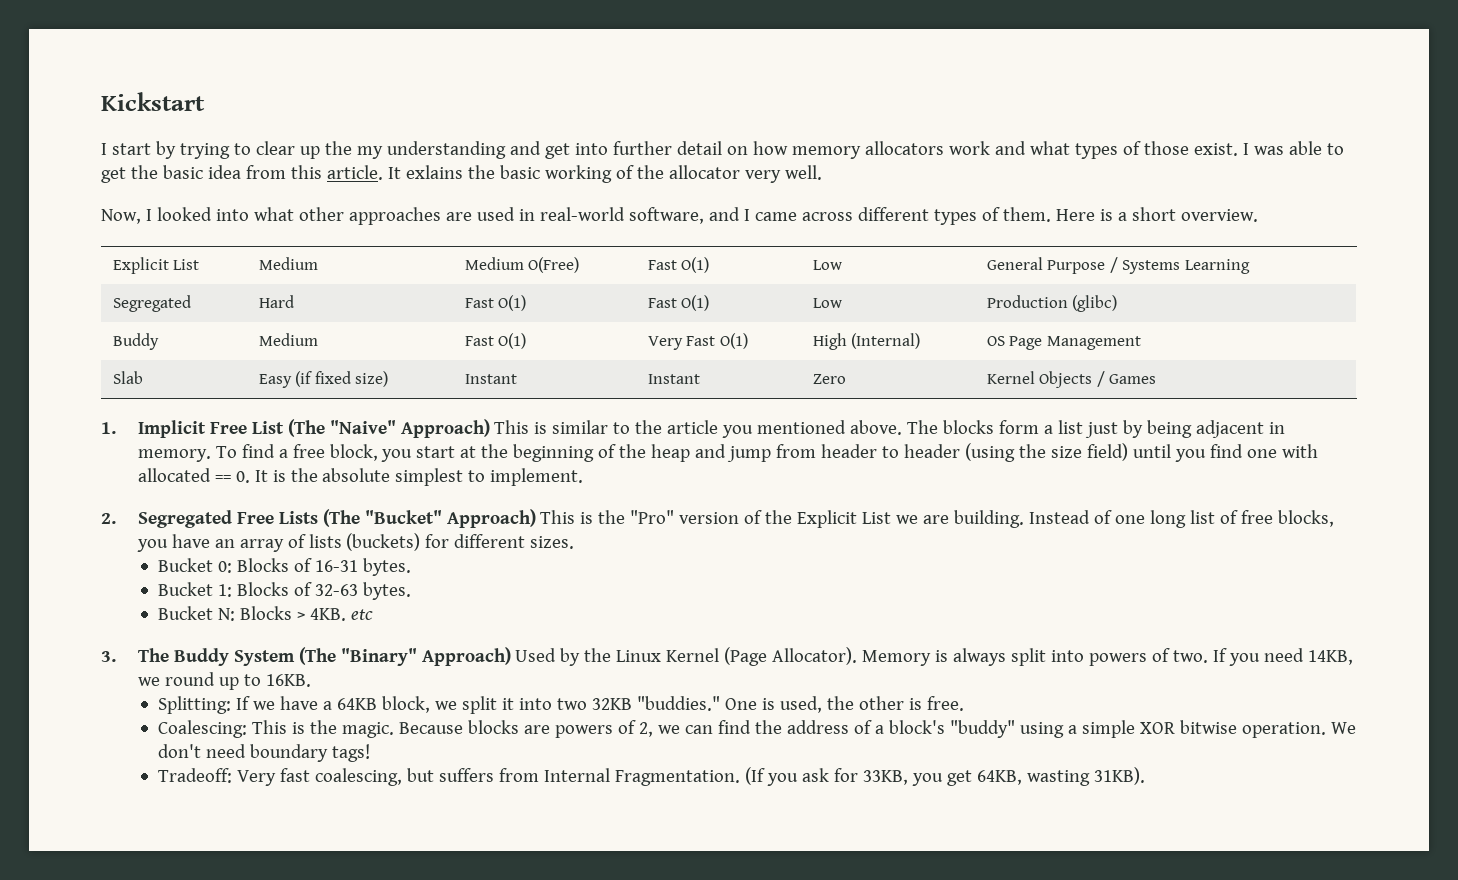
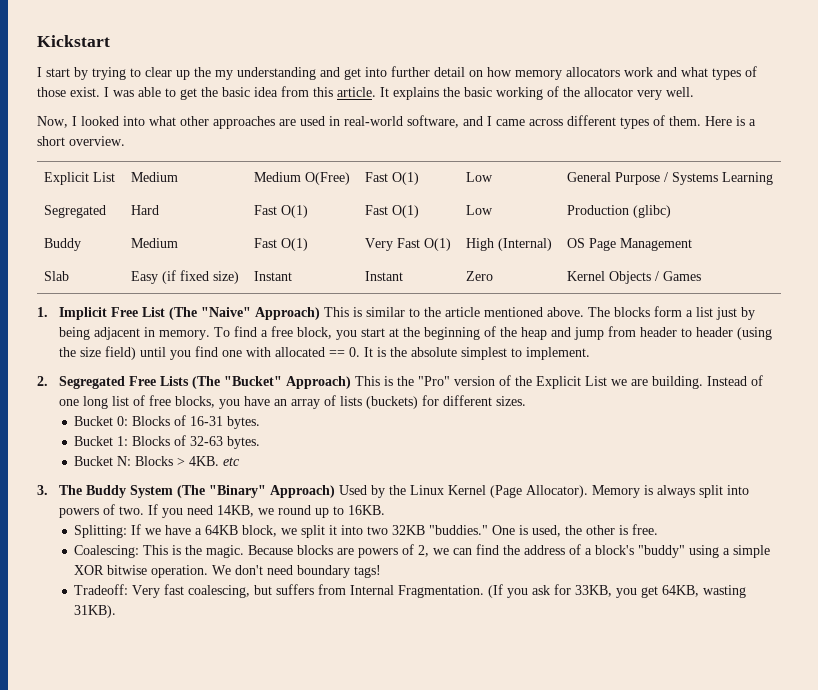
[405,165,463,179] exlains -> [393,87,439,100] explains
[722,425,754,438] you -> (480, 312) none

